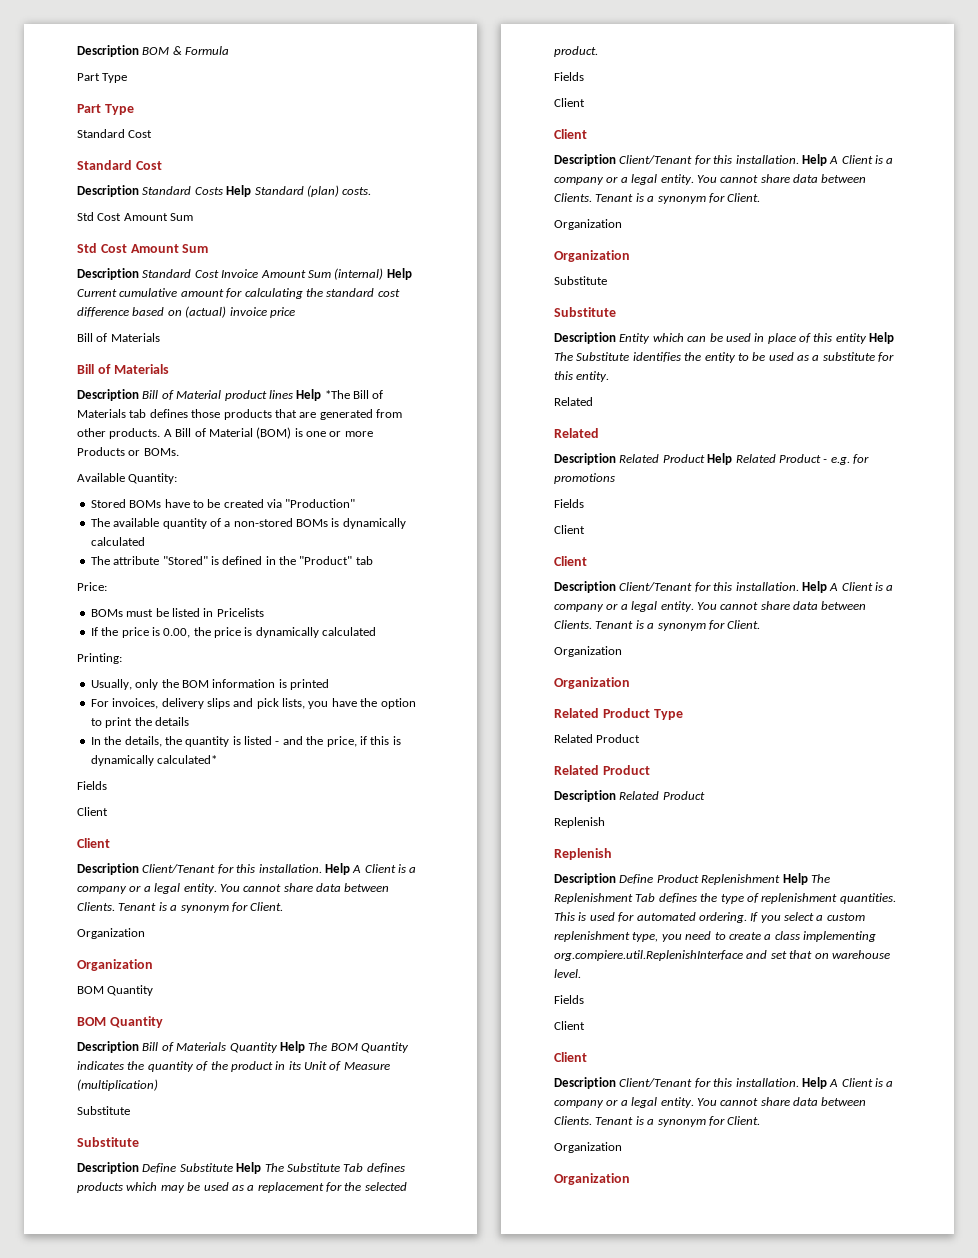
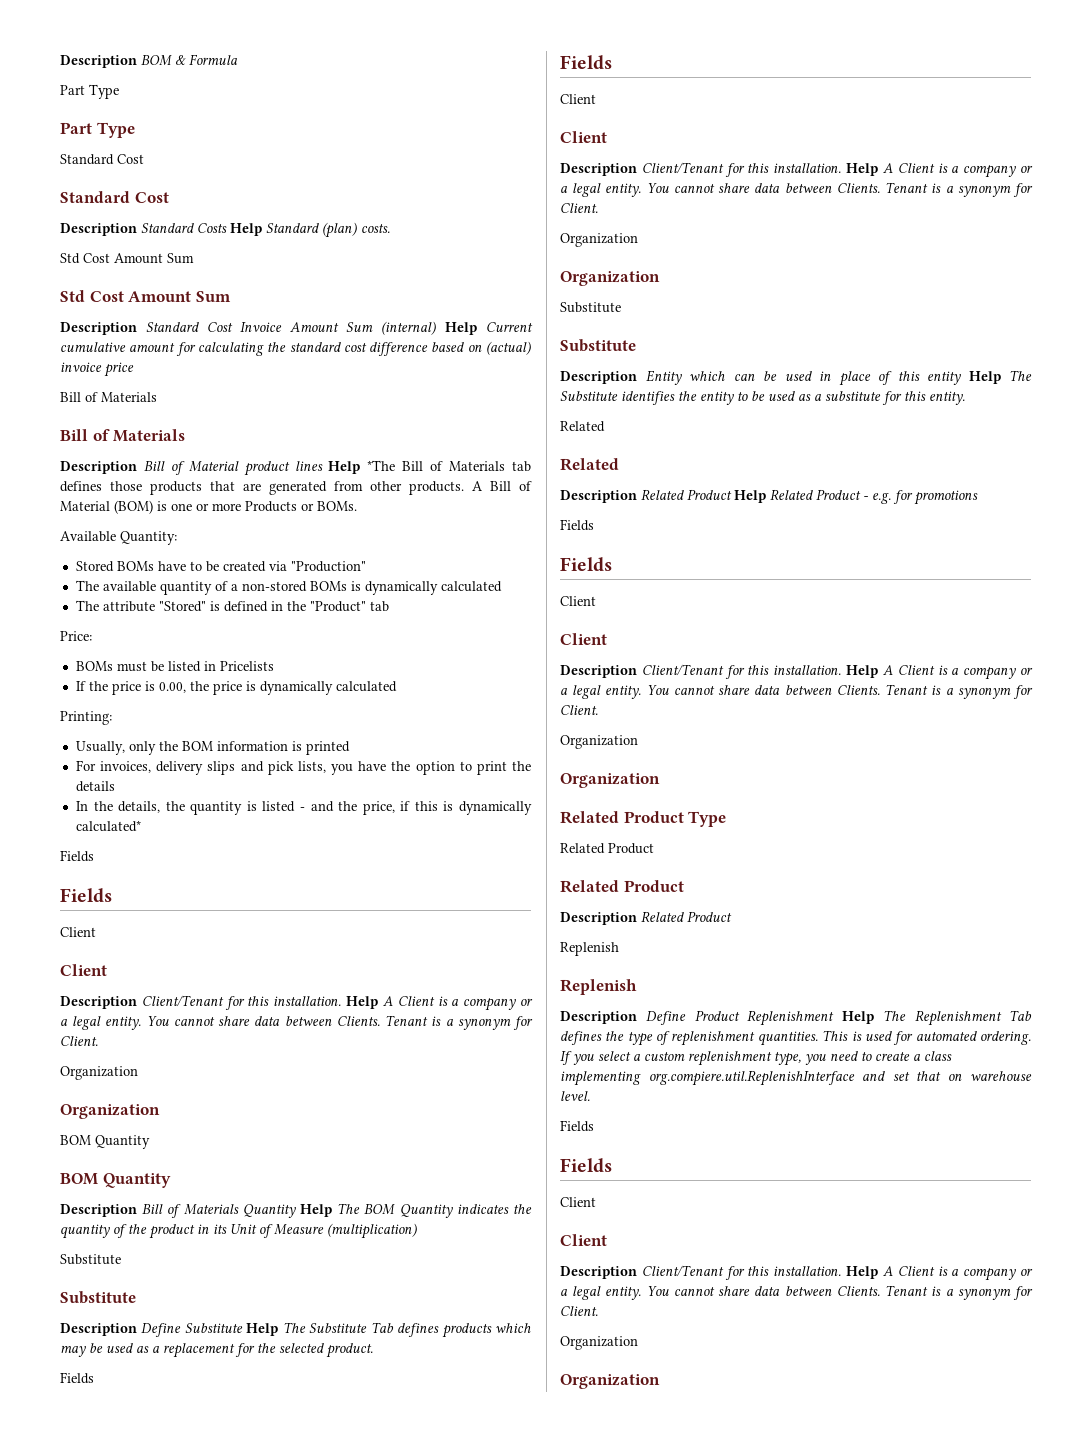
(107, 785) none -> [60,888,112,903] // Fields
(584, 76) none -> [560,55,612,70] // Fields
(584, 503) none -> [560,557,612,572] // Fields
(584, 999) none -> [560,1158,612,1173] // Fields

